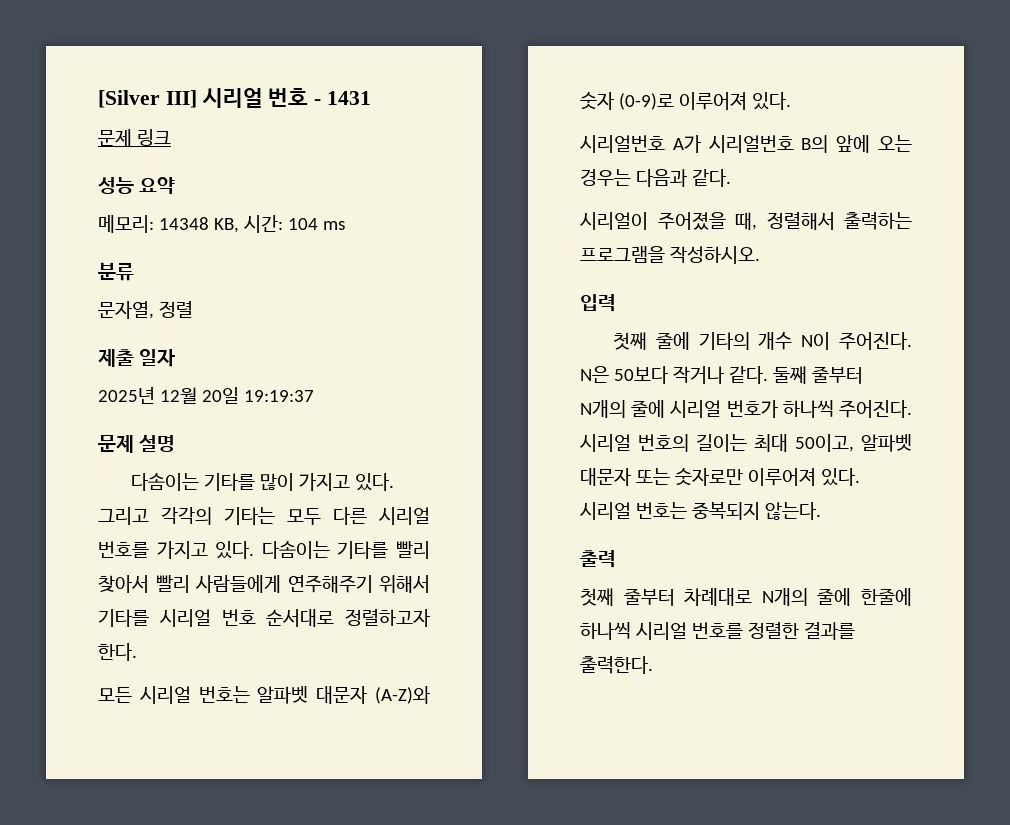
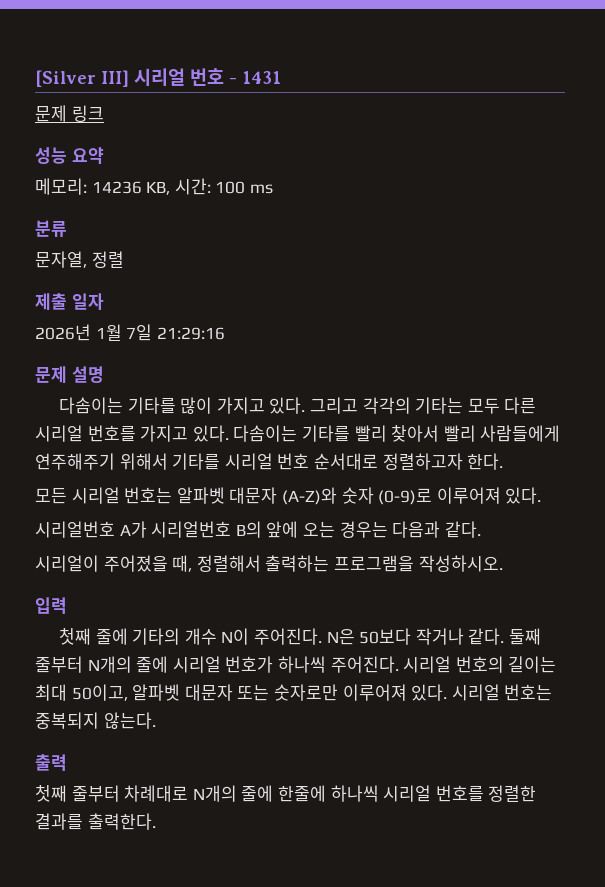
[158,217,209,230] 14348 -> [91,181,142,194] 14236
[287,218,318,230] 104 -> [215,181,246,194] 100
[98,387,314,404] 2025년 12월 20일 19:19:37 -> [35,324,225,341] 2026년 1월 7일 21:29:16

